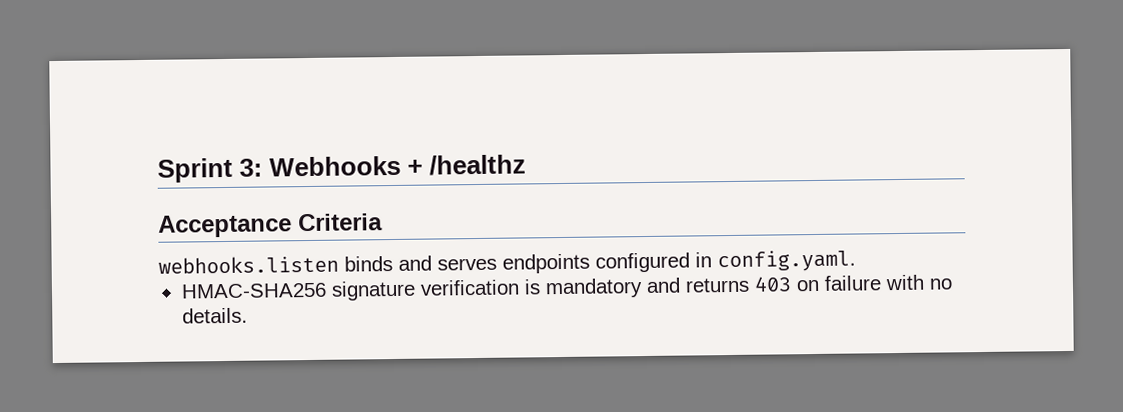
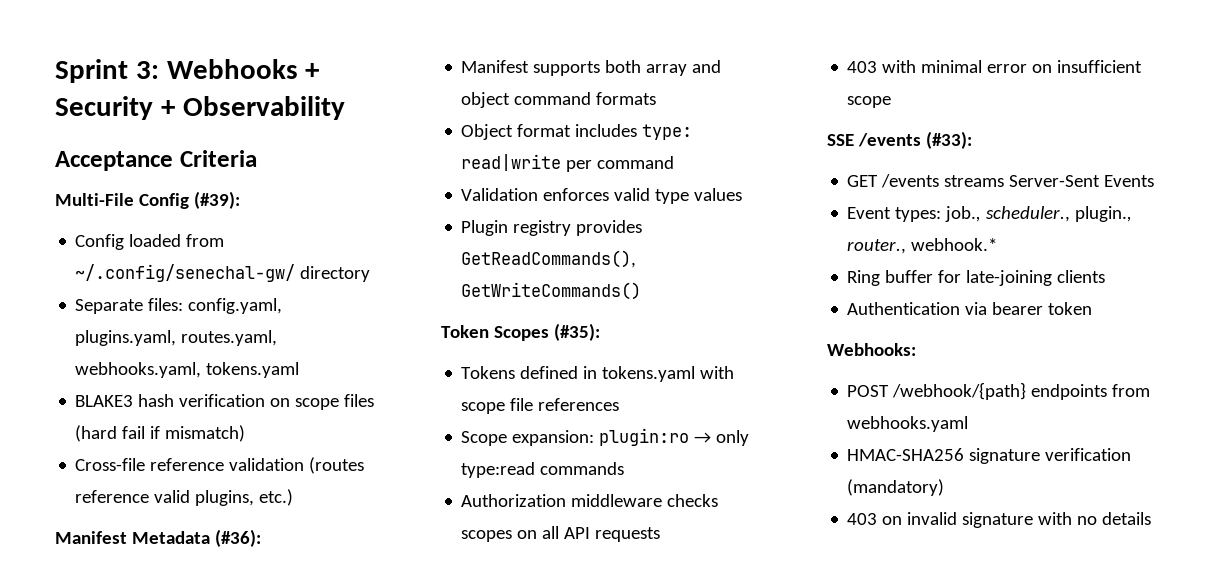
[429,154,527,176] /healthz -> [55,96,345,120] Security + Observability
[158,249,856,274] [180,275,882,301] webhooks.listen binds and serves endpoints configured in config.yaml. // HMAC-SHA256 signature verification is mandatory and returns 403 on failure -> [55,191,240,209] [75,234,225,250] [75,264,371,282] [75,298,283,314] [75,330,278,346] [75,362,300,378] [75,394,375,410] [75,425,246,442] [75,457,365,474] [75,489,294,506] [55,529,261,547] [461,60,722,76] [461,92,657,108] [461,124,693,140] [461,154,675,172] [461,188,743,204] [461,220,643,236] [461,250,637,268] [461,282,642,300] [441,323,600,341] [461,366,735,382] [461,398,620,414] [461,428,750,446] [461,462,625,478] [461,494,719,507] [461,526,661,542] [847,60,1143,73] [847,96,892,108] [827,131,972,149] [847,174,1155,188] [847,206,1133,222] [847,238,998,254] [847,270,1106,286] [847,302,1093,315] [827,343,916,356] [847,382,1151,400] [847,416,969,432] [847,448,1132,464] [847,479,945,496] [847,512,1034,528] Multi-File Config (#39): // Config loaded from ~/.config/senechal-gw/ directory // Separate files: config.yaml, plugins.yaml, routes.yaml, webhooks.yaml, tokens.yaml // BLAKE3 hash verification on scope files (hard fail if mismatch) // Cross-file reference validation (routes reference valid plugins, etc.) // Manifest Metadata (#36): // Manifest supports both array and object command formats // Object format includes type: read|write per command // Validation enforces valid type values // Plugin registry provides GetReadCommands(), GetWriteCommands() // Token Scopes (#35): // Tokens defined in tokens.yaml with scope file references // Scope expansion: plugin:ro → only type:read commands // Authorization middleware checks scopes on all API requests // 403 with minimal error on insufficient scope // SSE /events (#33): // GET /events streams Server-Sent Events // Event types: job., scheduler., plugin., router., webhook.* // Ring buffer for late-joining clients // Authentication via bearer token // Webhooks: // POST /webhook/{path} endpoints from webhooks.yaml // HMAC-SHA256 signature verification (mandatory) // 403 on invalid signature
[181,307,248,324] details. -> [1102,512,1152,525] details

